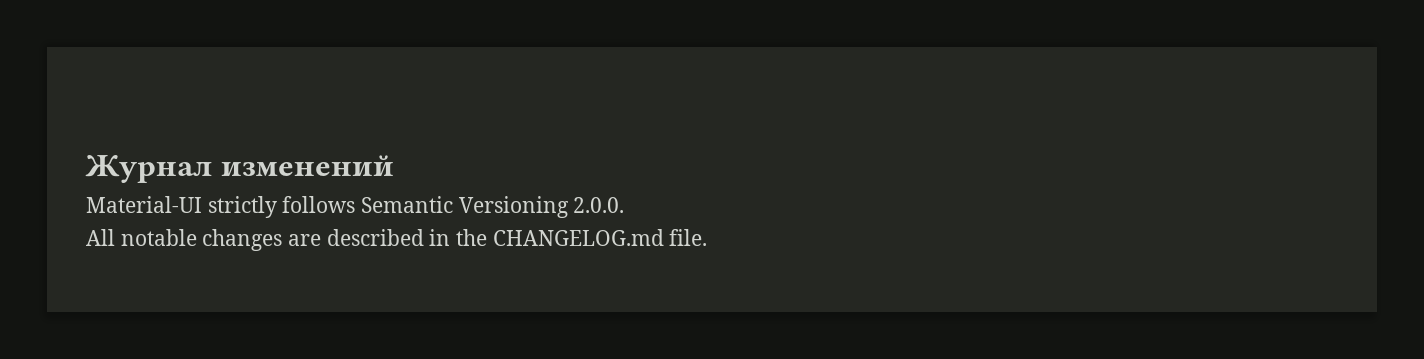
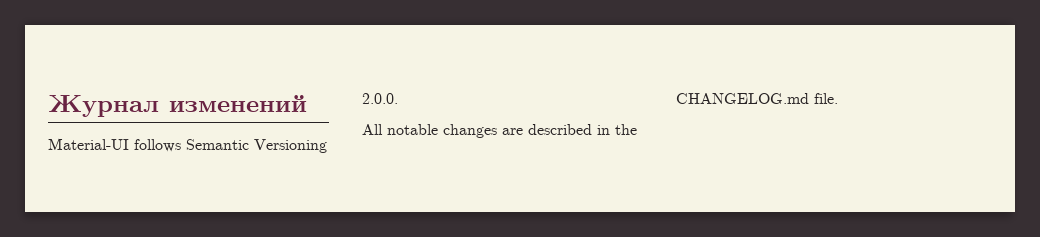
[207,196,277,218] strictly -> (129, 144) none

